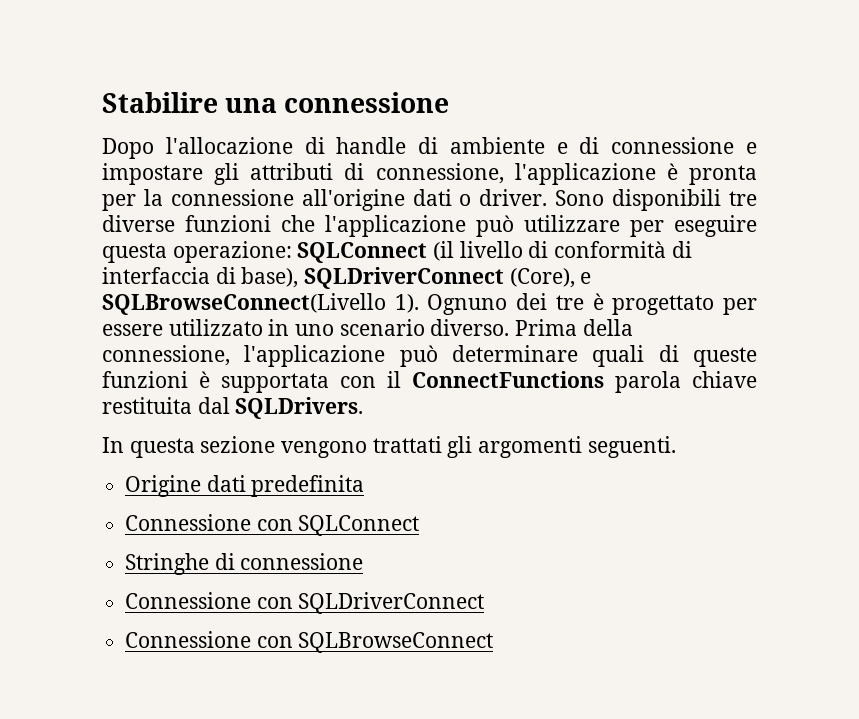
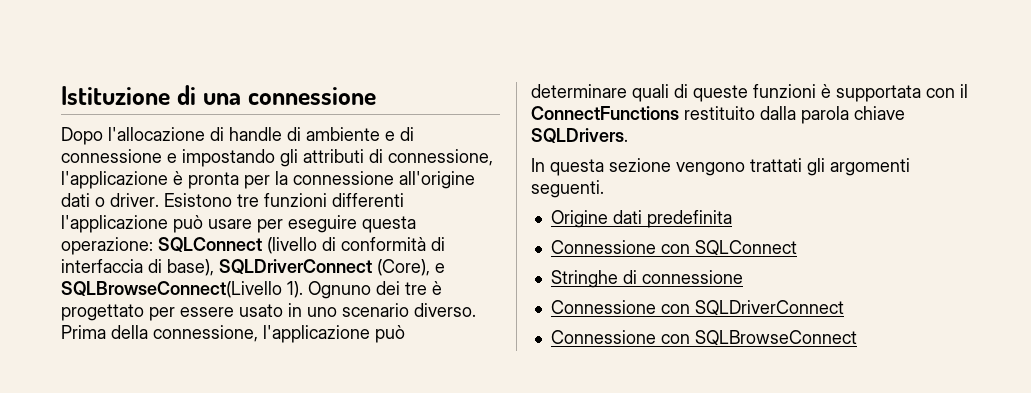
[102,92,218,113] Stabilire -> [61,85,196,105] Istituzione di
[102,163,203,185] impostare -> [182,149,275,167] impostando
[555,189,758,211] [102,215,620,237] Sono disponibili tre diverse funzioni che l'applicazione può utilizzare -> [164,193,404,207] [61,215,252,233] Esistono tre funzioni differenti l'applicazione può usare
[433,241,523,261] (il livello -> [267,237,317,254] (livello
[168,319,263,336] utilizzato -> [239,304,283,317] usato
[615,371,757,393] [102,397,230,414] parola chiave restituita dal -> [684,106,905,124] restituito dalla parola chiave

